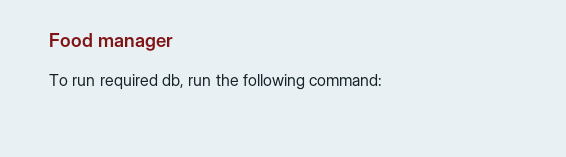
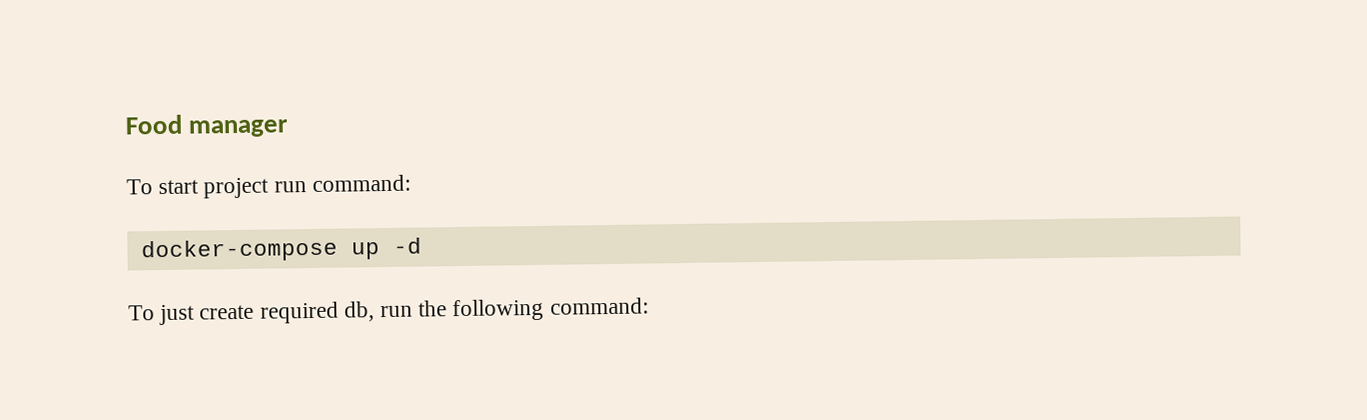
[72,77,96,86] run -> [158,174,411,199] [140,237,422,263] [128,304,255,326] start project run command: // docker-compose up -d // To just create

